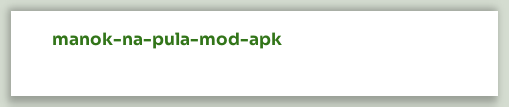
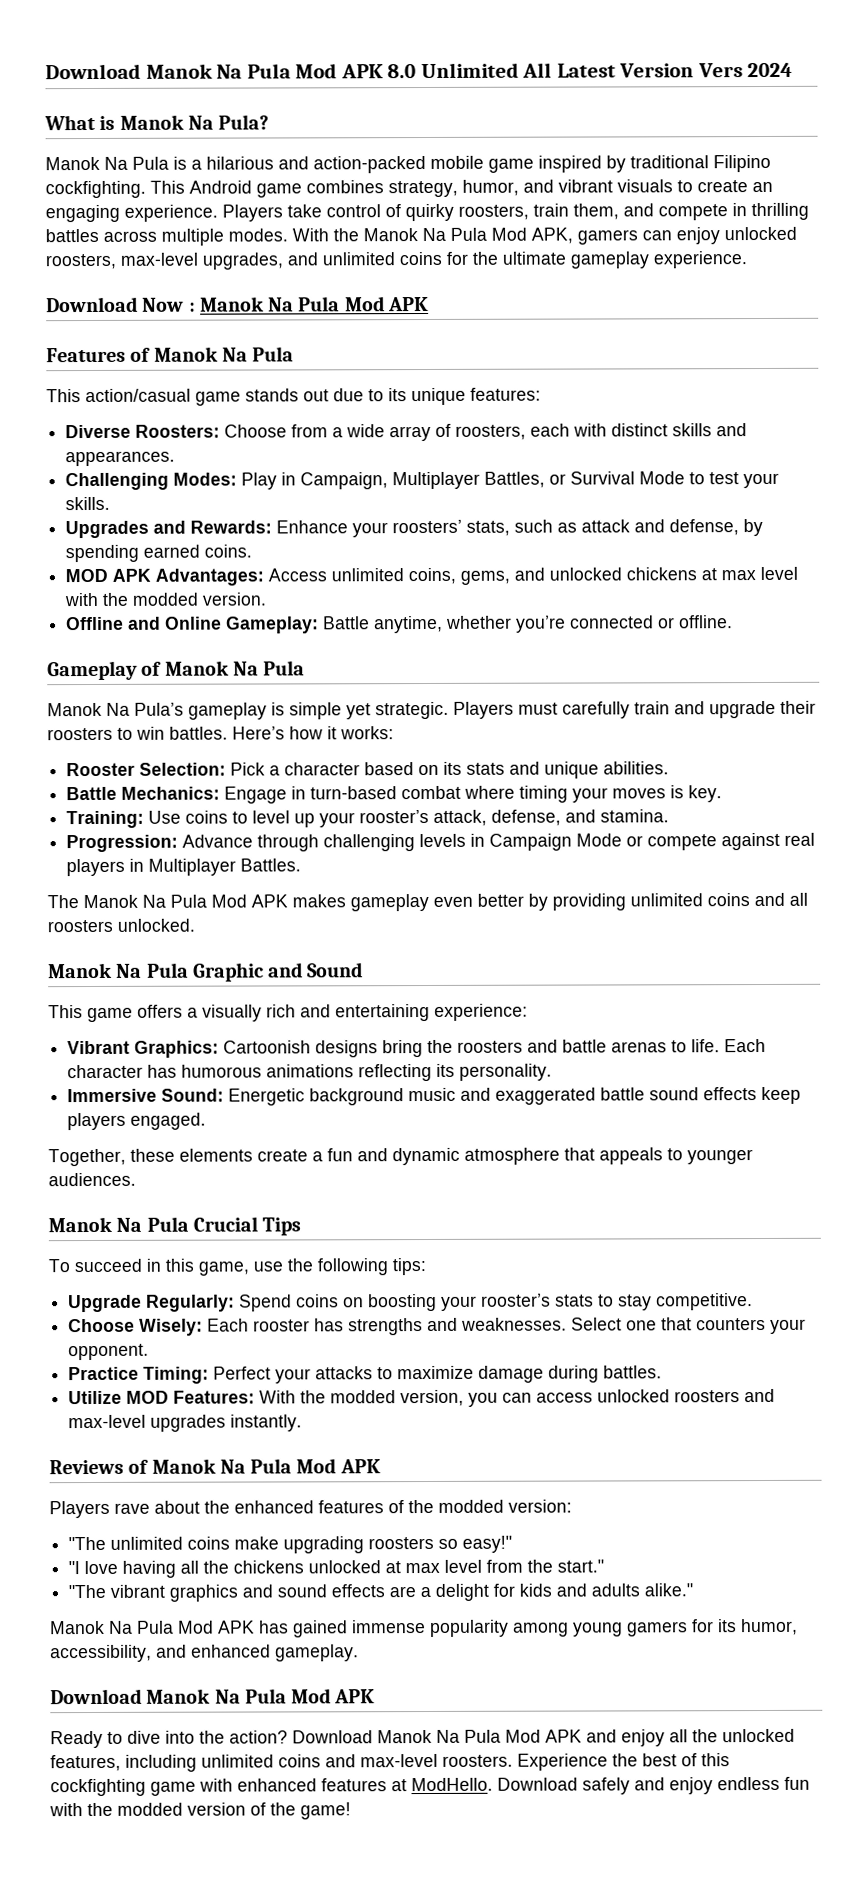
[52,32,282,49] manok-na-pula-mod-apk -> [45,62,794,80] [44,114,270,131] [45,154,771,174] [45,179,773,199] [45,202,809,223] [45,226,797,246] [45,251,747,270] [46,296,429,313] [46,346,295,363] [46,387,541,406] [65,423,748,442] [65,450,176,467] [65,471,780,491] [65,496,111,511] [65,519,764,539] [65,544,253,563] [65,566,799,586] [64,592,267,607] [66,615,734,634] [47,660,306,681] [47,700,816,720] [47,726,394,741] [66,761,670,779] [66,785,723,804] [66,809,670,829] [66,832,816,853] [66,858,302,877] [47,892,808,912] [47,918,195,933] [48,962,364,982] [48,1003,528,1023] [67,1038,767,1058] [67,1063,553,1082] [67,1086,802,1106] [67,1112,207,1131] [48,1147,753,1167] [48,1172,136,1187] [48,1216,302,1236] [48,1258,426,1276] [68,1293,754,1313] [68,1317,807,1336] [68,1343,150,1361] [68,1365,663,1384] [68,1388,776,1407] [68,1414,303,1432] [49,1458,381,1475] [49,1499,572,1519] [68,1535,513,1554] [68,1559,605,1578] [68,1583,694,1602] [50,1618,798,1638] [50,1644,359,1663] [50,1688,376,1705] [50,1728,795,1749] [50,1753,730,1772] [50,1776,810,1797] [49,1802,351,1820] Download Manok Na Pula Mod APK 8.0 Unlimited All Latest Version Vers 2024 // What is Manok Na Pula? // Manok Na Pula is a hilarious and action-packed mobile game inspired by traditional Filipino cockfighting. This Android game combines strategy, humor, and vibrant visuals to create an engaging experience. Players take control of quirky roosters, train them, and compete in thrilling battles across multiple modes. With the Manok Na Pula Mod APK, gamers can enjoy unlocked roosters, max-level upgrades, and unlimited coins for the ultimate gameplay experience. // Download Now : Manok Na Pula Mod APK // Features of Manok Na Pula // This action/casual game stands out due to its unique features: // Diverse Roosters: Choose from a wide array of roosters, each with distinct skills and appearances. // Challenging Modes: Play in Campaign, Multiplayer Battles, or Survival Mode to test your skills. // Upgrades and Rewards: Enhance your roosters’ stats, such as attack and defense, by spending earned coins. // MOD APK Advantages: Access unlimited coins, gems, and unlocked chickens at max level with the modded version. // Offline and Online Gameplay: Battle anytime, whether you’re connected or offline. // Gameplay of Manok Na Pula // Manok Na Pula’s gameplay is simple yet strategic. Players must carefully train and upgrade their roosters to win battles. Here’s how it works: // Rooster Selection: Pick a character based on its stats and unique abilities. // Battle Mechanics: Engage in turn-based combat where timing your moves is key. // Training: Use coins to level up your rooster’s attack, defense, and stamina. // Progression: Advance through challenging levels in Campaign Mode or compete against real players in Multiplayer Battles. // The Manok Na Pula Mod APK makes gameplay even better by providing unlimited coins and all roosters unlocked. // Manok Na Pula Graphic and Sound // This game offers a visually rich and entertaining experience: // Vibrant Graphics: Cartoonish designs bring the roosters and battle arenas to life. Each character has humorous animations reflecting its personality. // Immersive Sound: Energetic background music and exaggerated battle sound effects keep players engaged. // Together, these elements create a fun and dynamic atmosphere that appeals to younger audiences. // Manok Na Pula Crucial Tips // To succeed in this game, use the following tips: // Upgrade Regularly: Spend coins on boosting your rooster’s stats to stay competitive. // Choose Wisely: Each rooster has strengths and weaknesses. Select one that counters your opponent. // Practice Timing: Perfect your attacks to maximize damage during battles. // Utilize MOD Features: With the modded version, you can access unlocked roosters and max-level upgrades instantly. // Reviews of Manok Na Pula Mod APK // Players rave about the enhanced features of the modded version: // "The unlimited coins make upgrading roosters so easy!" // "I love having all the chickens unlocked at max level from the start." // "The vibrant graphics and sound effects are a delight for kids and adults alike." // Manok Na Pula Mod APK has gained immense popularity among young gamers for its humor, accessibility, and enhanced gameplay. // Download Manok Na Pula Mod APK // Ready to dive into the action? Download Manok Na Pula Mod APK and enjoy all the unlocked features, including unlimited coins and max-level roosters. Experience the best of this cockfighting game with enhanced features at ModHello. Download safely and enjoy endless fun with the modded version of the game!

